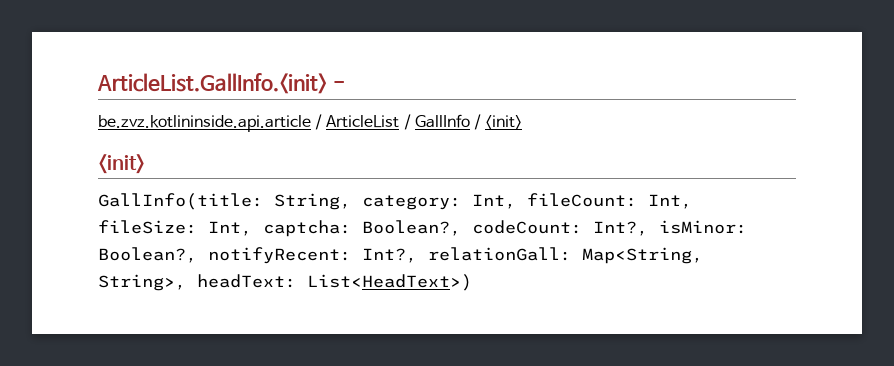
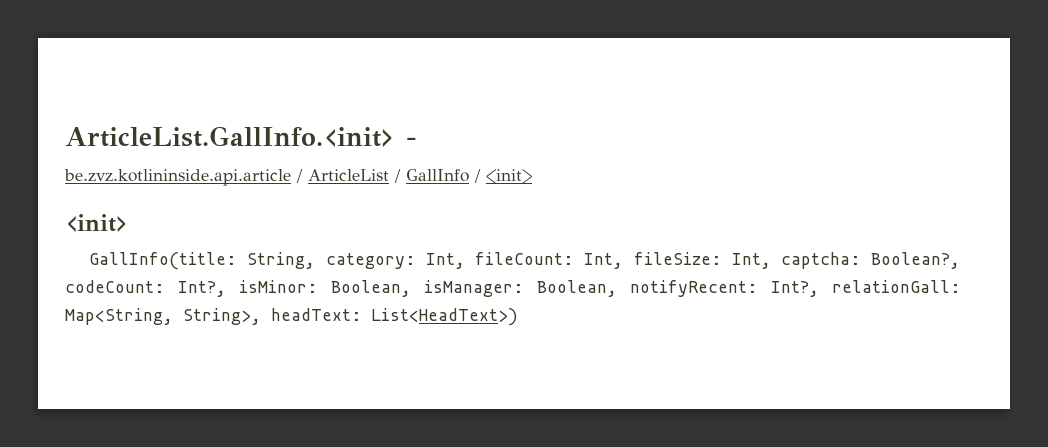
[98,247,197,263] Boolean?, -> [330,280,617,297] Boolean, isManager: Boolean,

